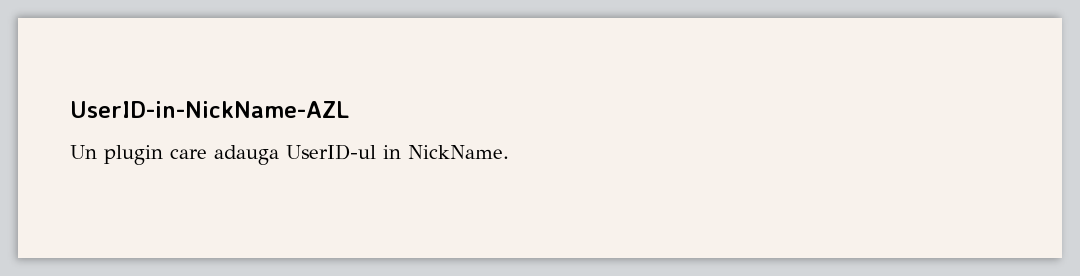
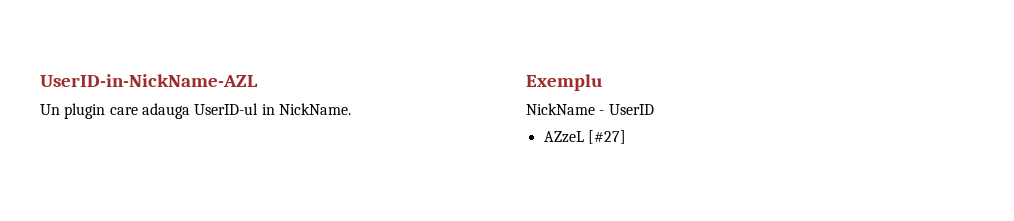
(509, 152) none -> [526,74,603,91] [526,103,654,115] [543,130,626,144] // Exemplu // NickName - UserID // AZzeL [#27]

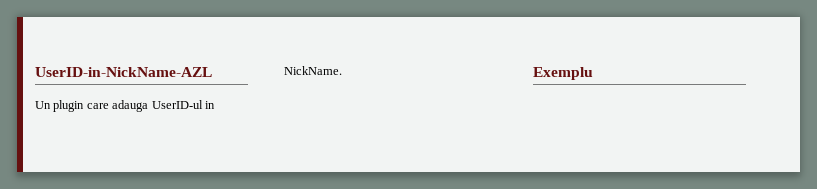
[526,103,654,115] [543,130,626,144] // NickName - UserID // AZzeL [#27] -> (593, 73) none

